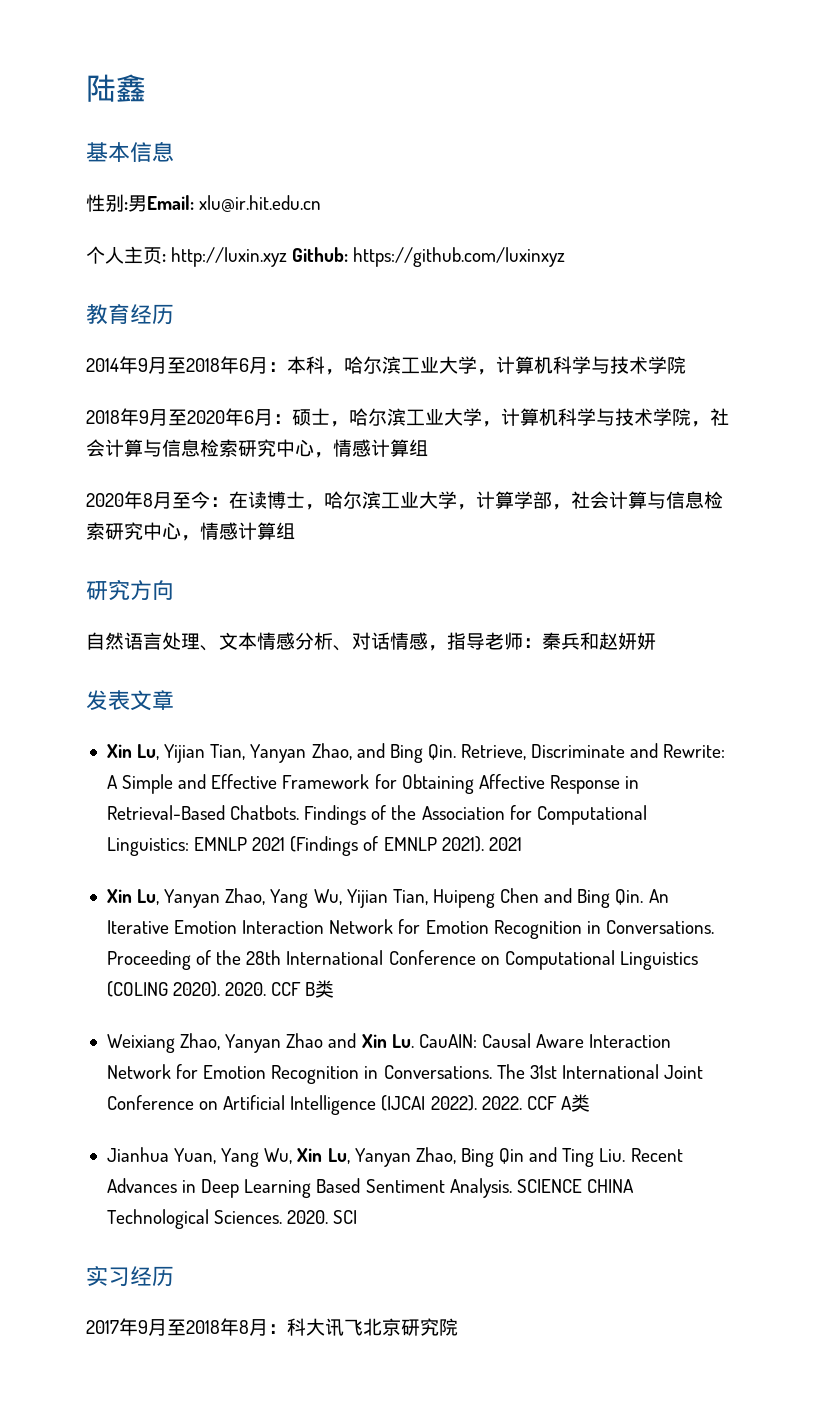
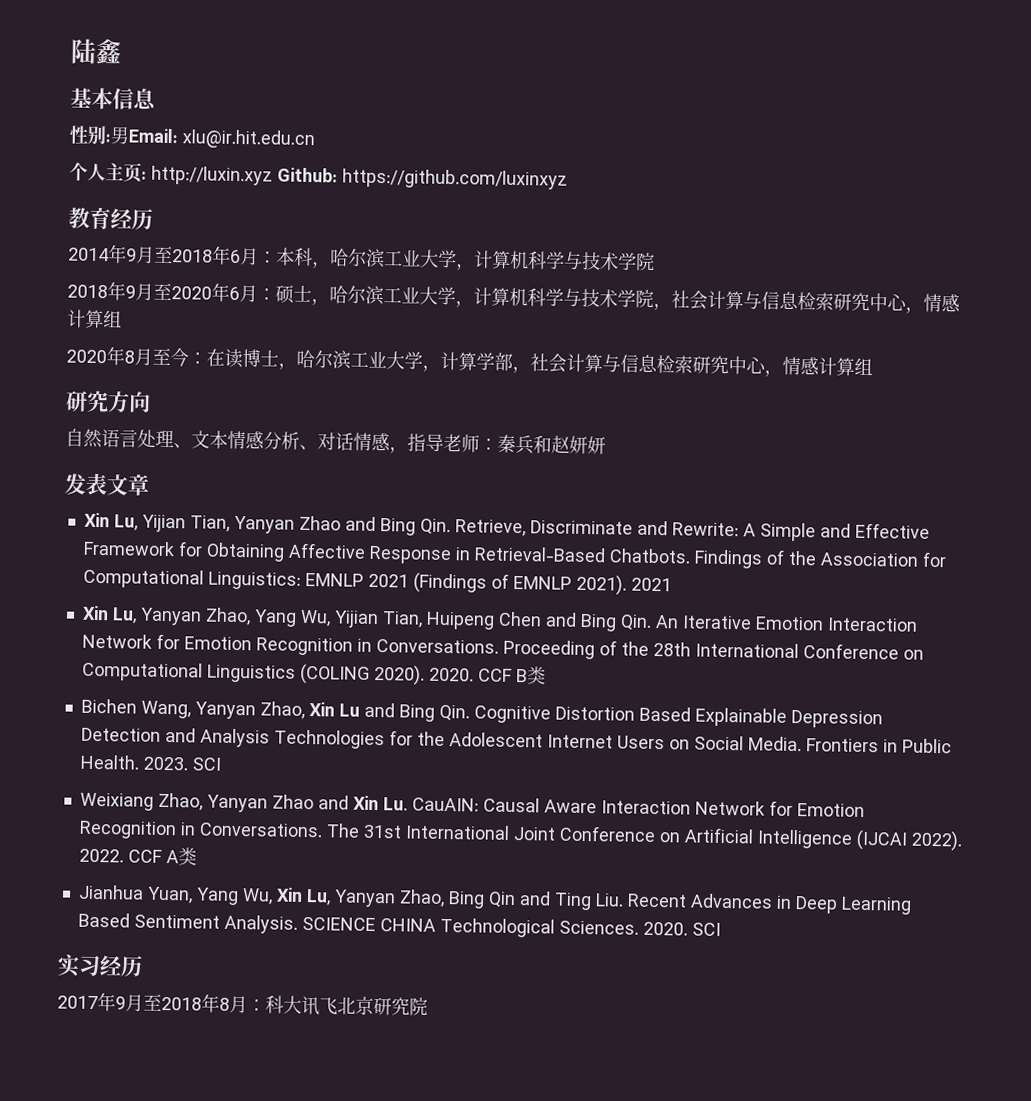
[311,743,352,760] Zhao, -> [298,515,341,531] Zhao
(335, 989) none -> [80,698,883,729] [80,727,952,754] [79,754,222,771] // Bichen Wang, Yanyan Zhao, Xin Lu and Bing Qin. Cognitive Distortion Based Explainable Depression Detection and Analysis Technologies for the Adolescent Internet Users on Social Media. Frontiers in Public Health. 2023. SCI

